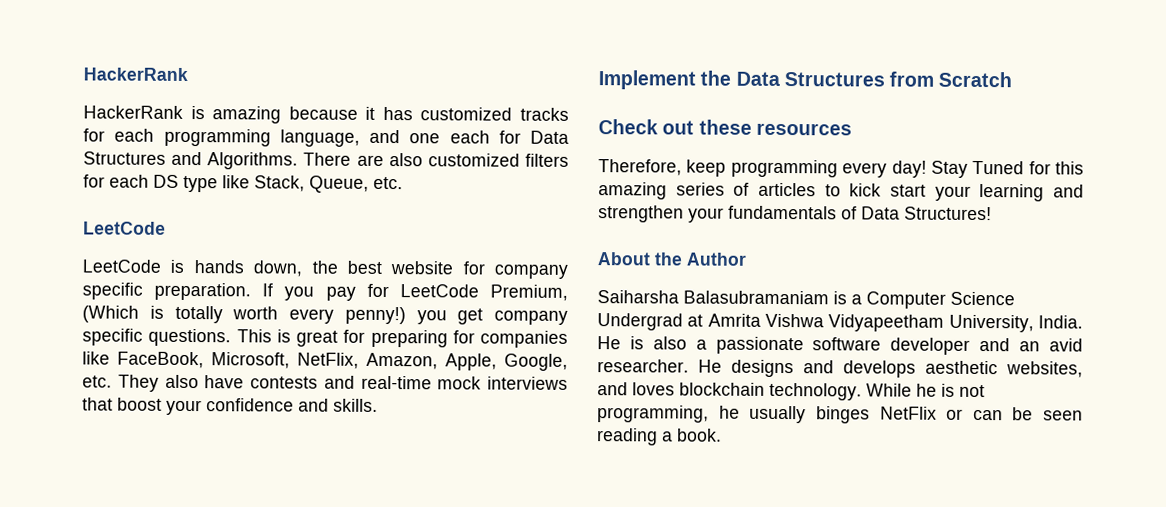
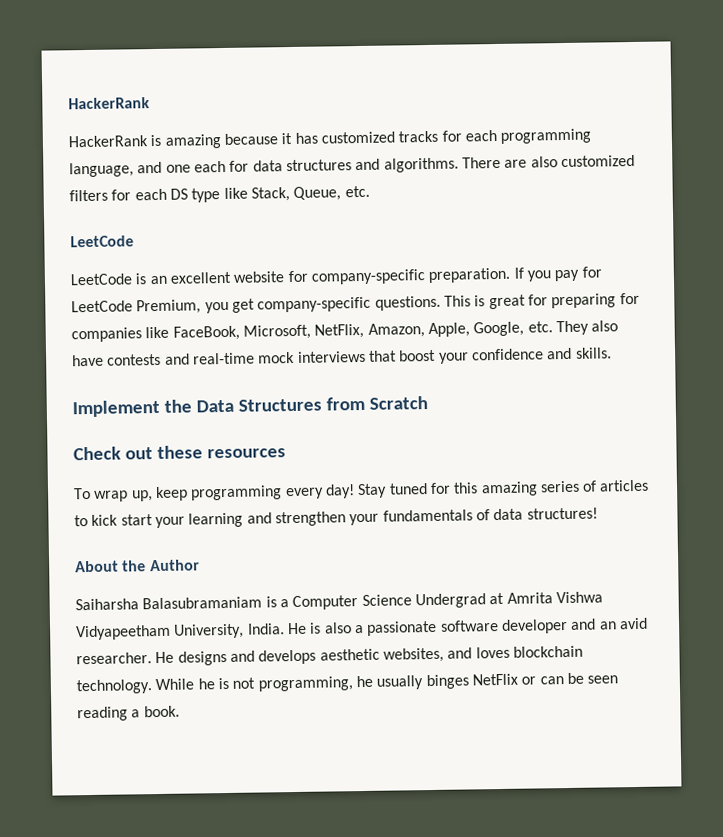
[530,130,569,144] [83,151,299,170] Data Structures and Algorithms. -> [252,157,459,173] data structures and algorithms.
[193,260,568,279] [82,282,143,300] hands down, the best website for company specific -> [149,269,426,285] an excellent website for company-specific
[82,305,568,325] [82,328,143,346] (Which is totally worth every penny!) you get company specific -> [204,296,372,314] you get company-specific
[598,159,682,176] Therefore, -> [73,487,153,502] To wrap up,
[972,160,1025,175] Tuned -> [388,483,428,495] tuned
[861,206,992,221] Data Structures! -> [493,507,598,521] data structures!

